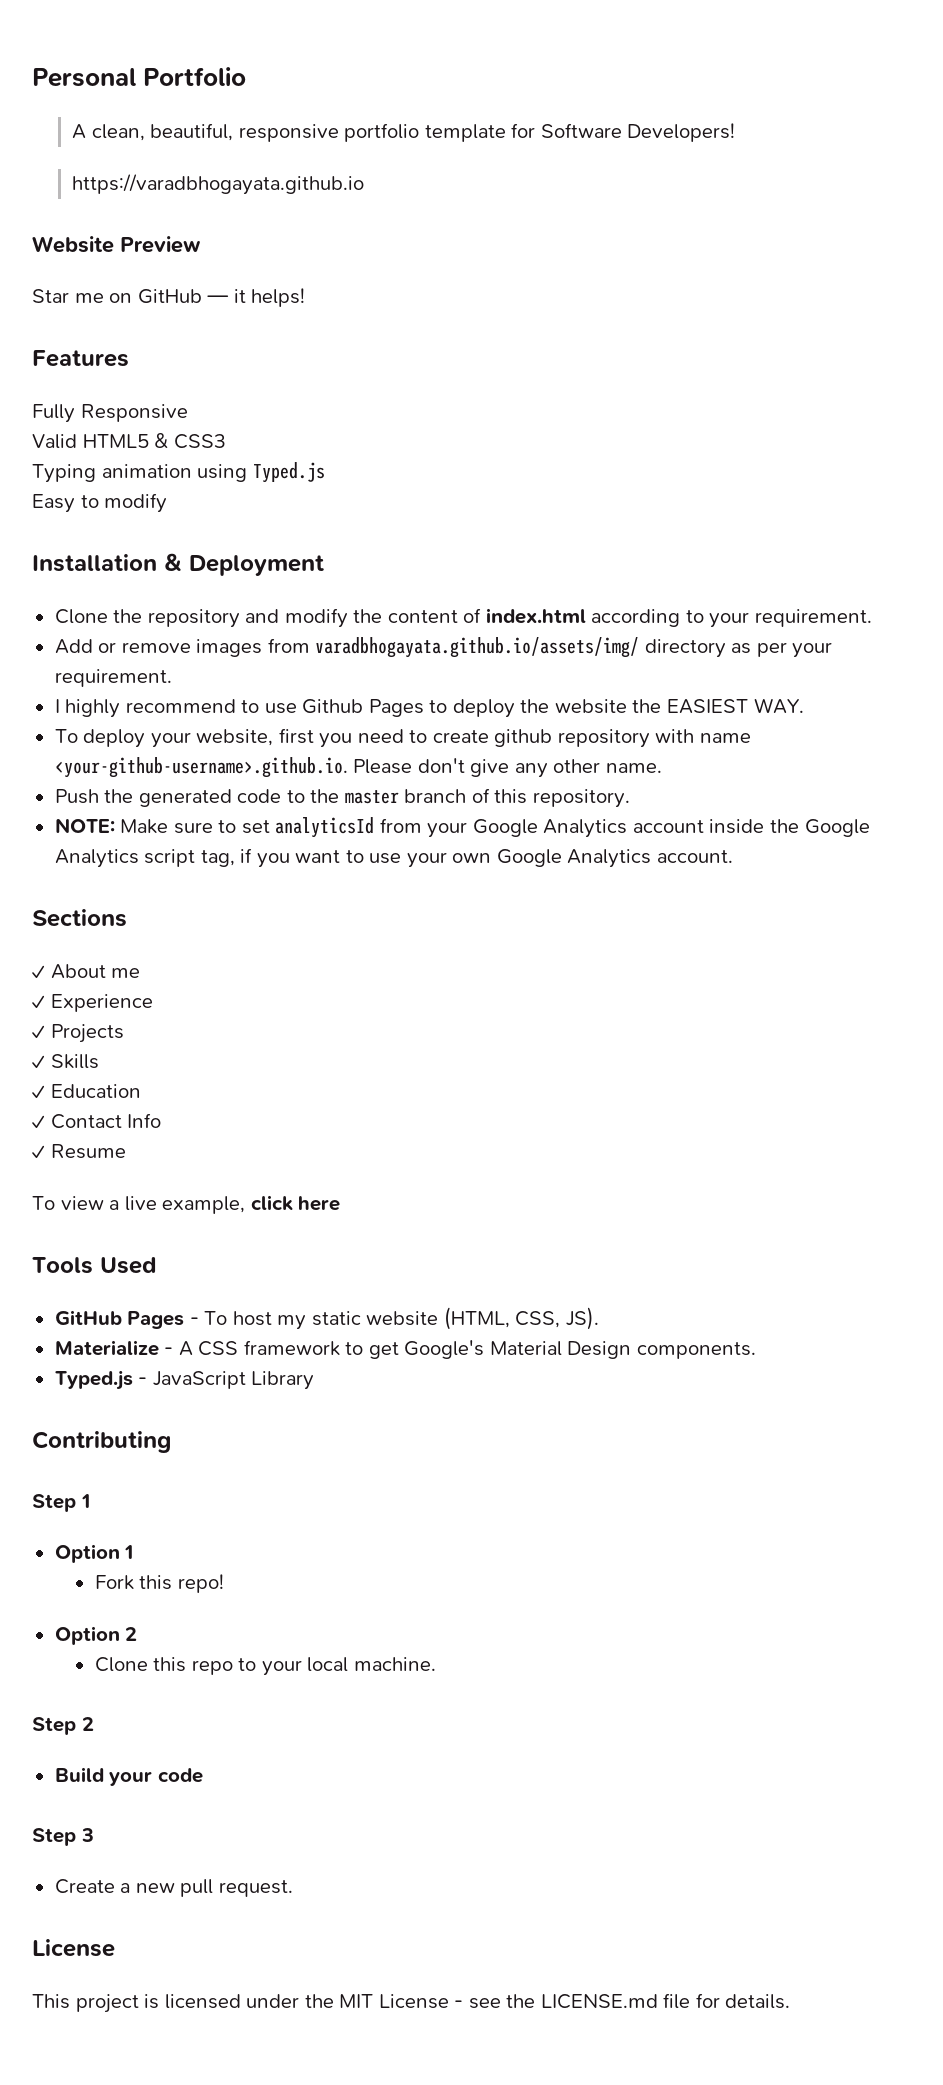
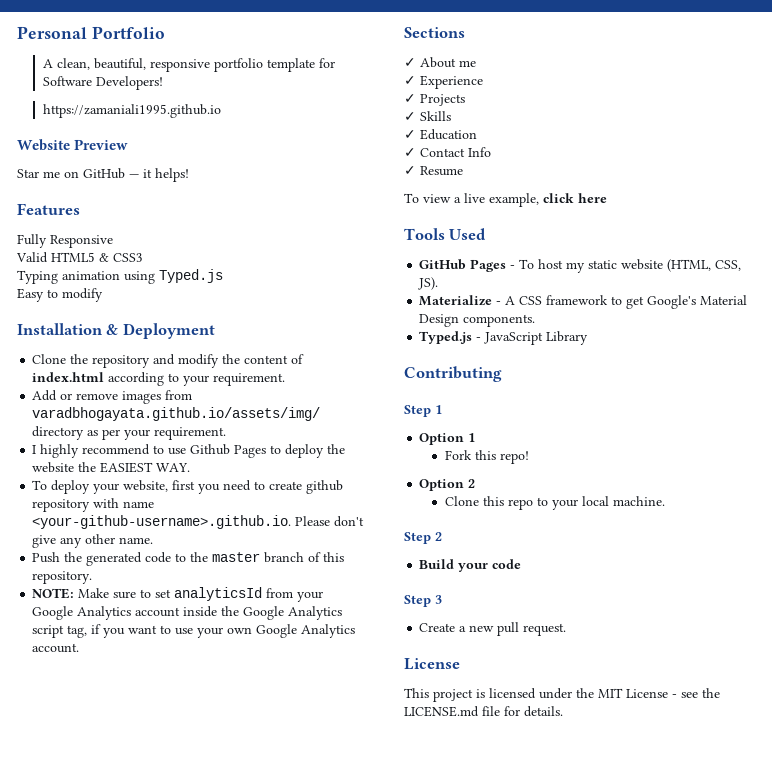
[72,174,365,195] https://varadbhogayata.github.io -> [42,104,221,118] https://zamaniali1995.github.io

